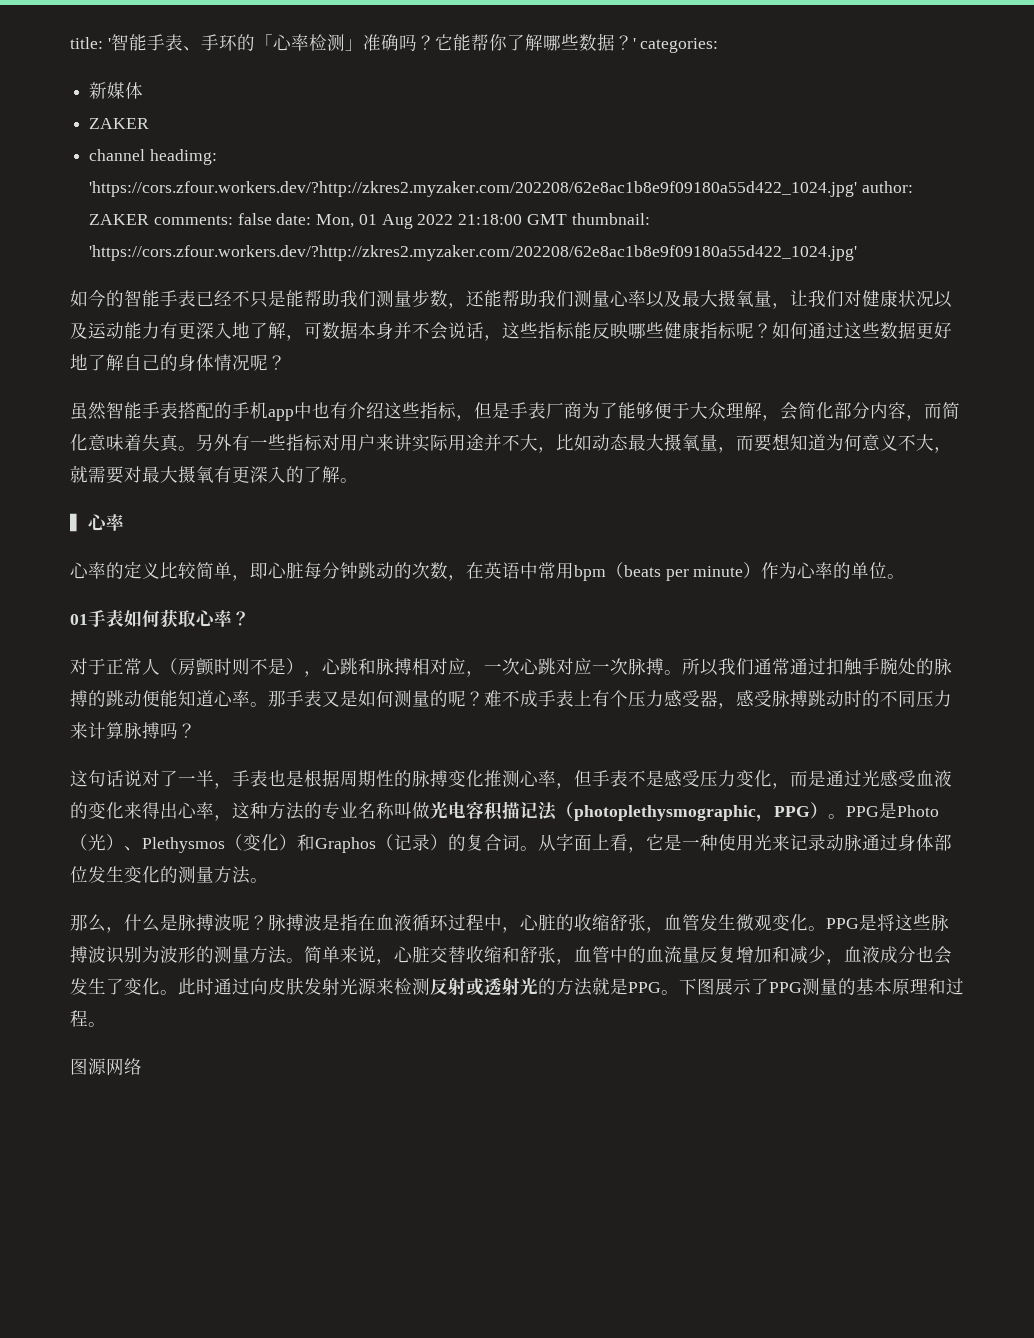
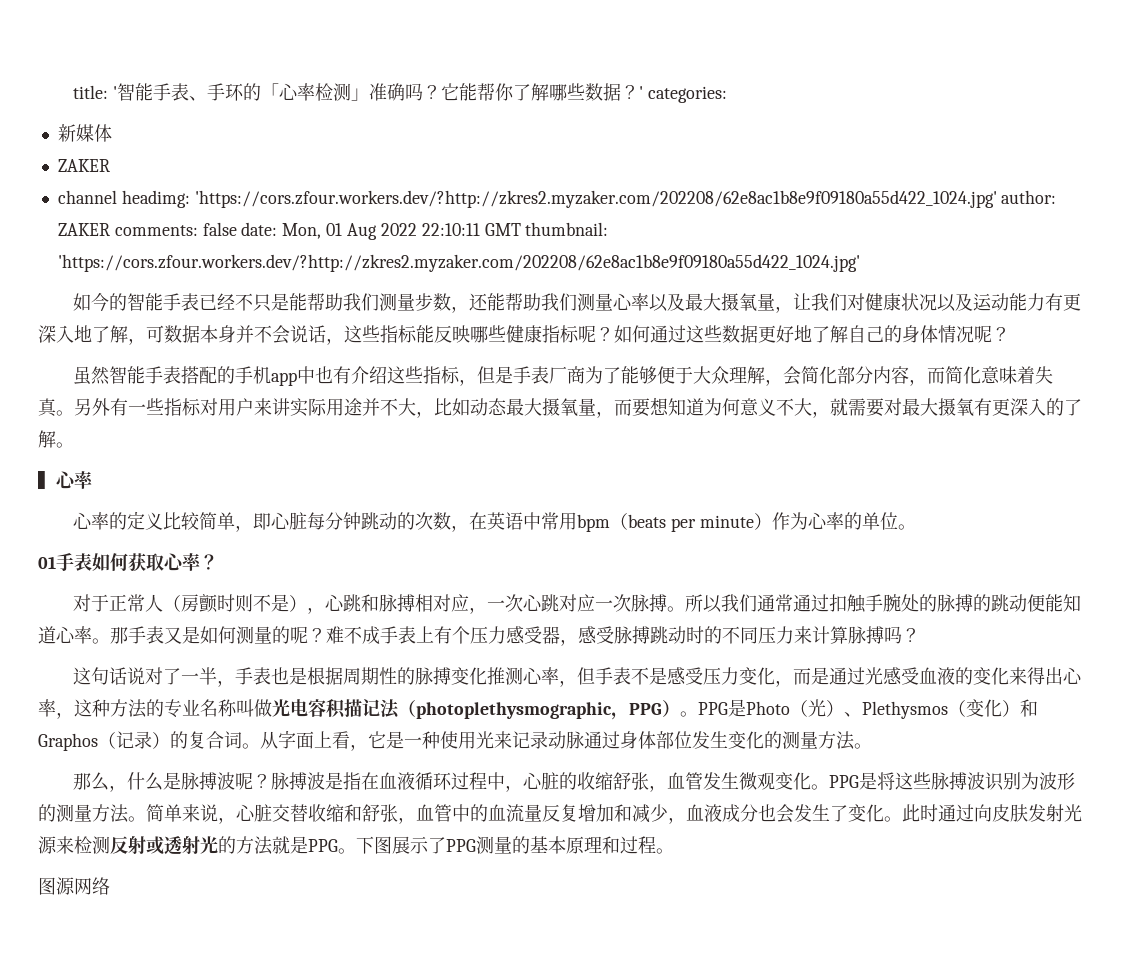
[458,214,523,225] 21:18:00 -> [421,223,480,236] 22:10:11

